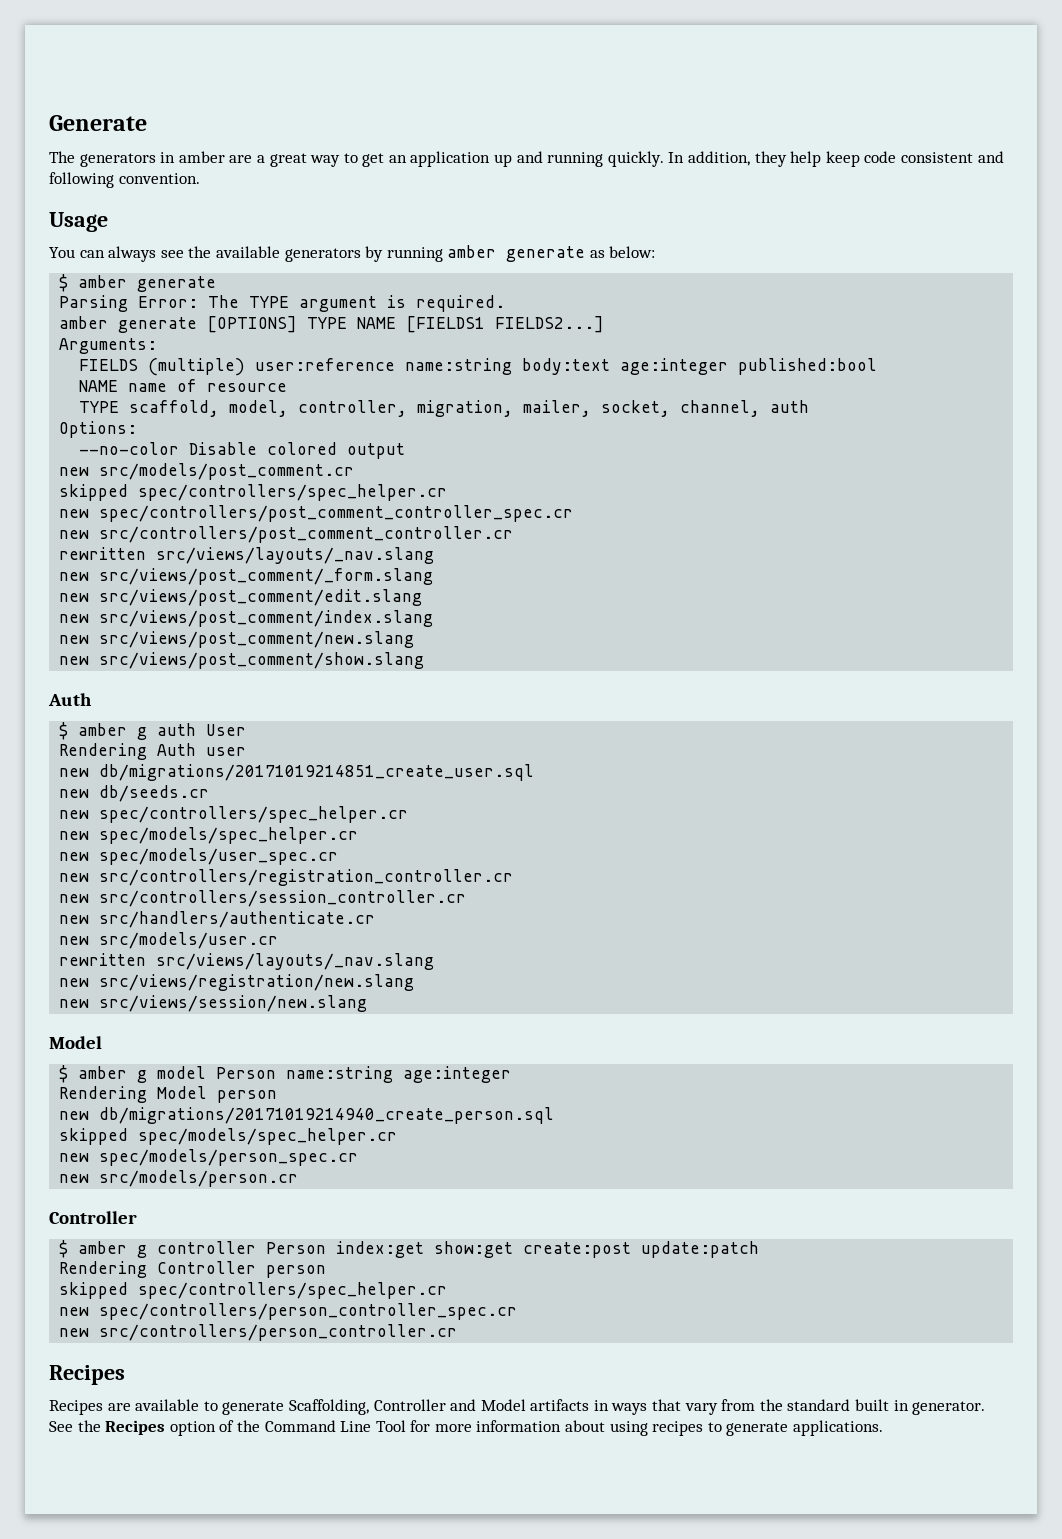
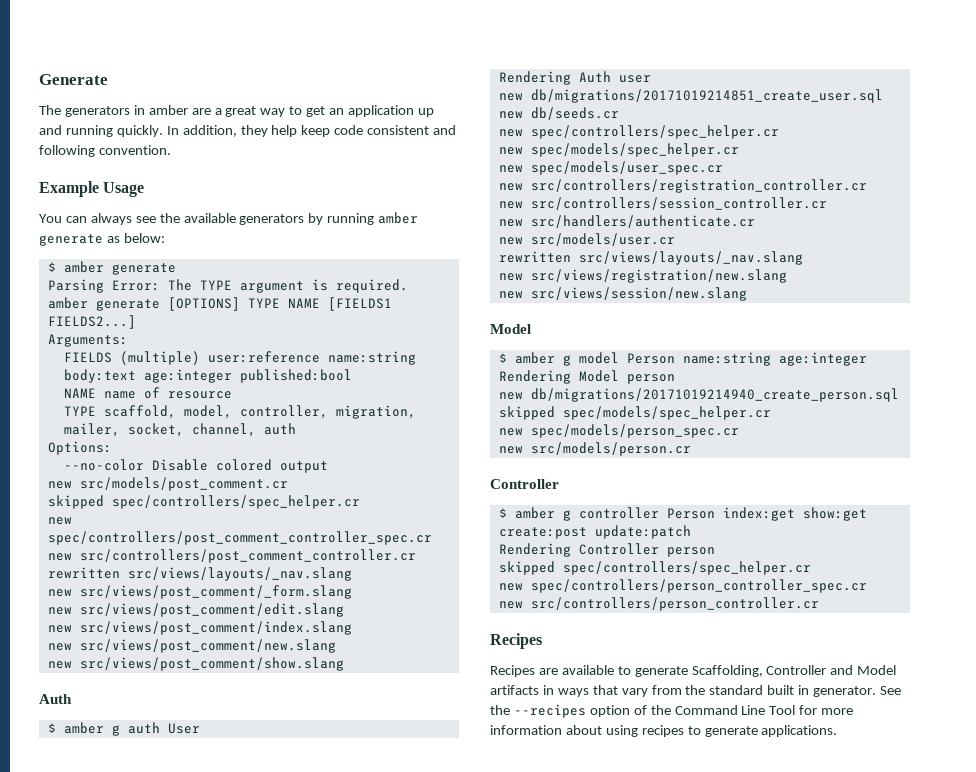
(200, 178) none -> [39,181,99,197] Example
[105,1420,166,1435] Recipes -> [513,704,586,718] --recipes

